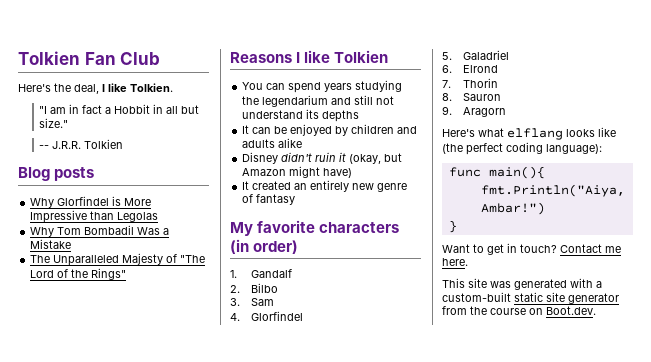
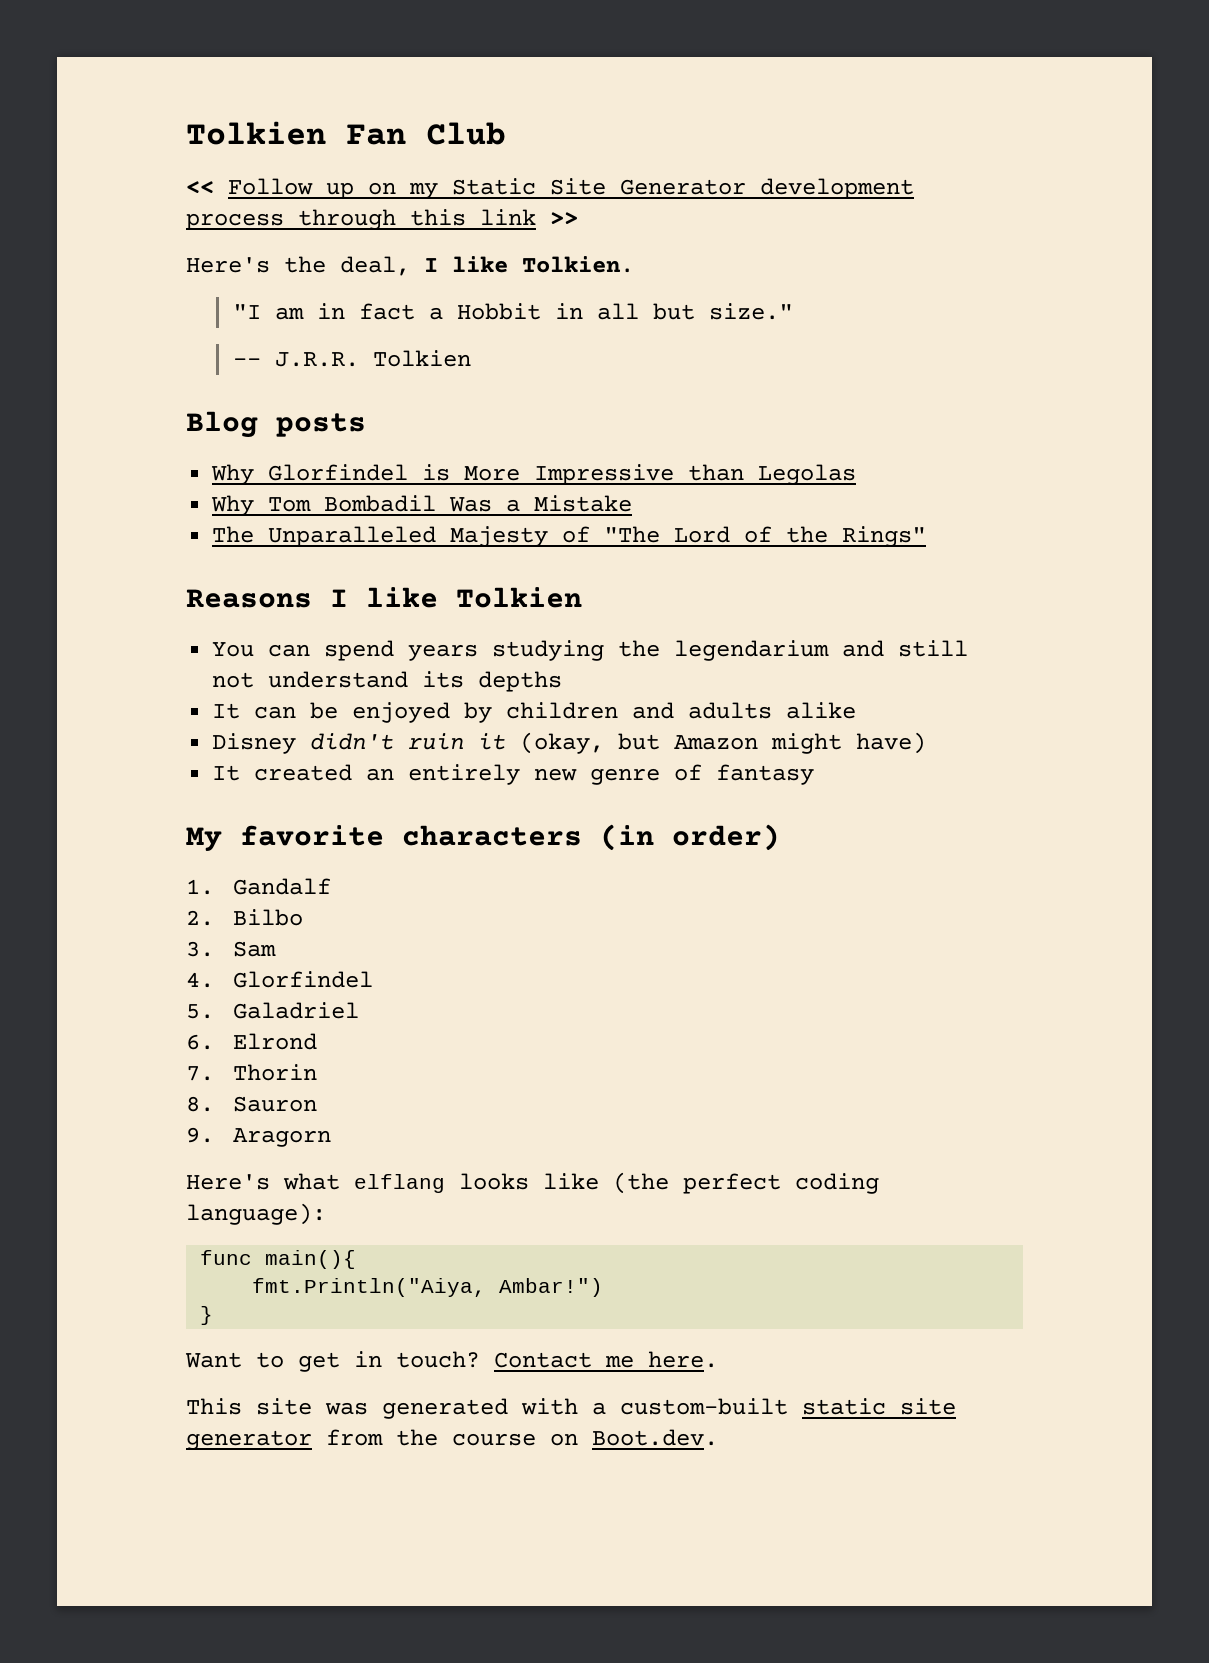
(161, 58) none -> [186,178,914,199] [186,209,578,230] // << Follow up on my Static Site Generator development process through this link >>

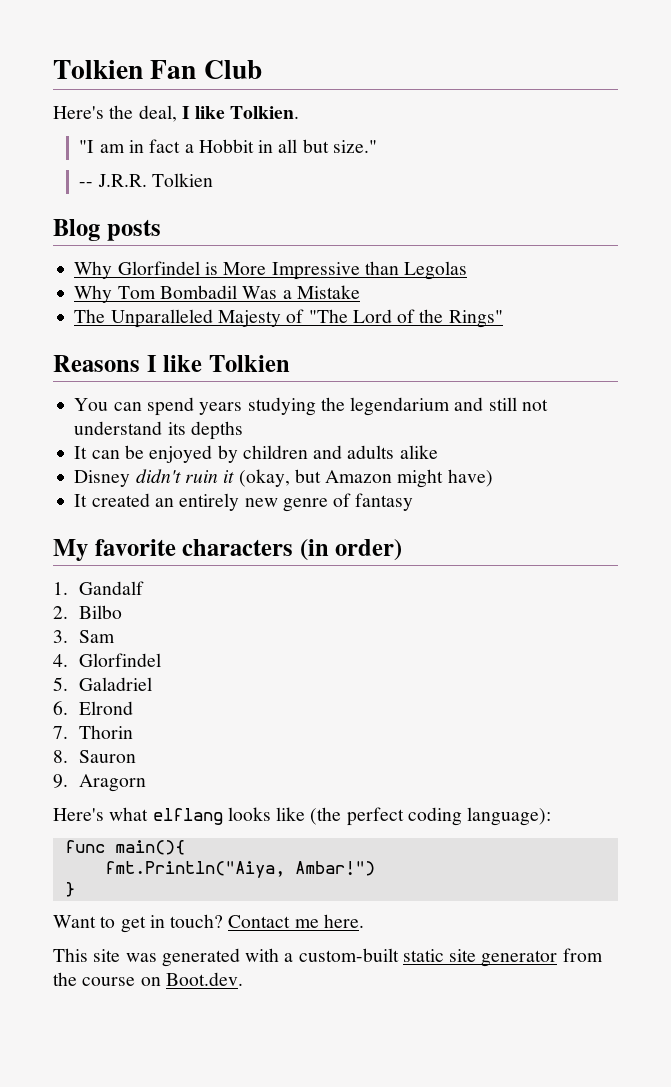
[186,178,914,199] [186,209,578,230] // << Follow up on my Static Site Generator development process through this link >> -> (262, 69) none

